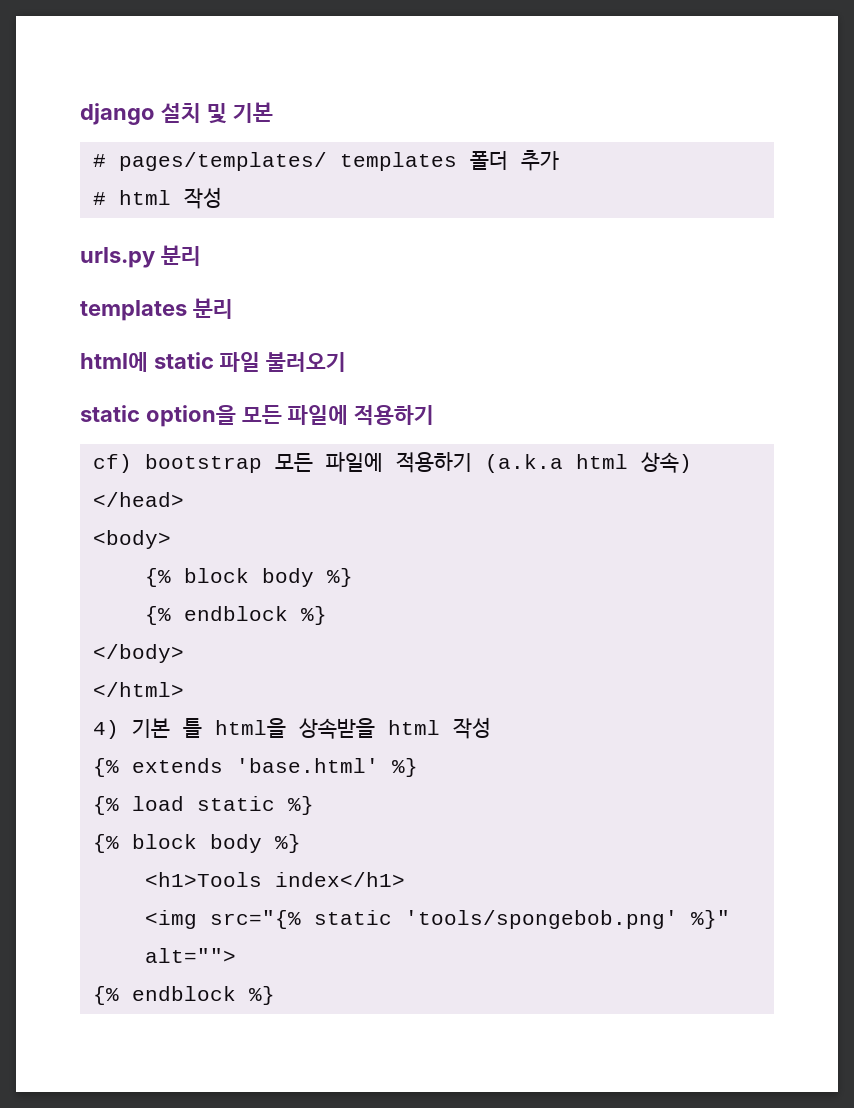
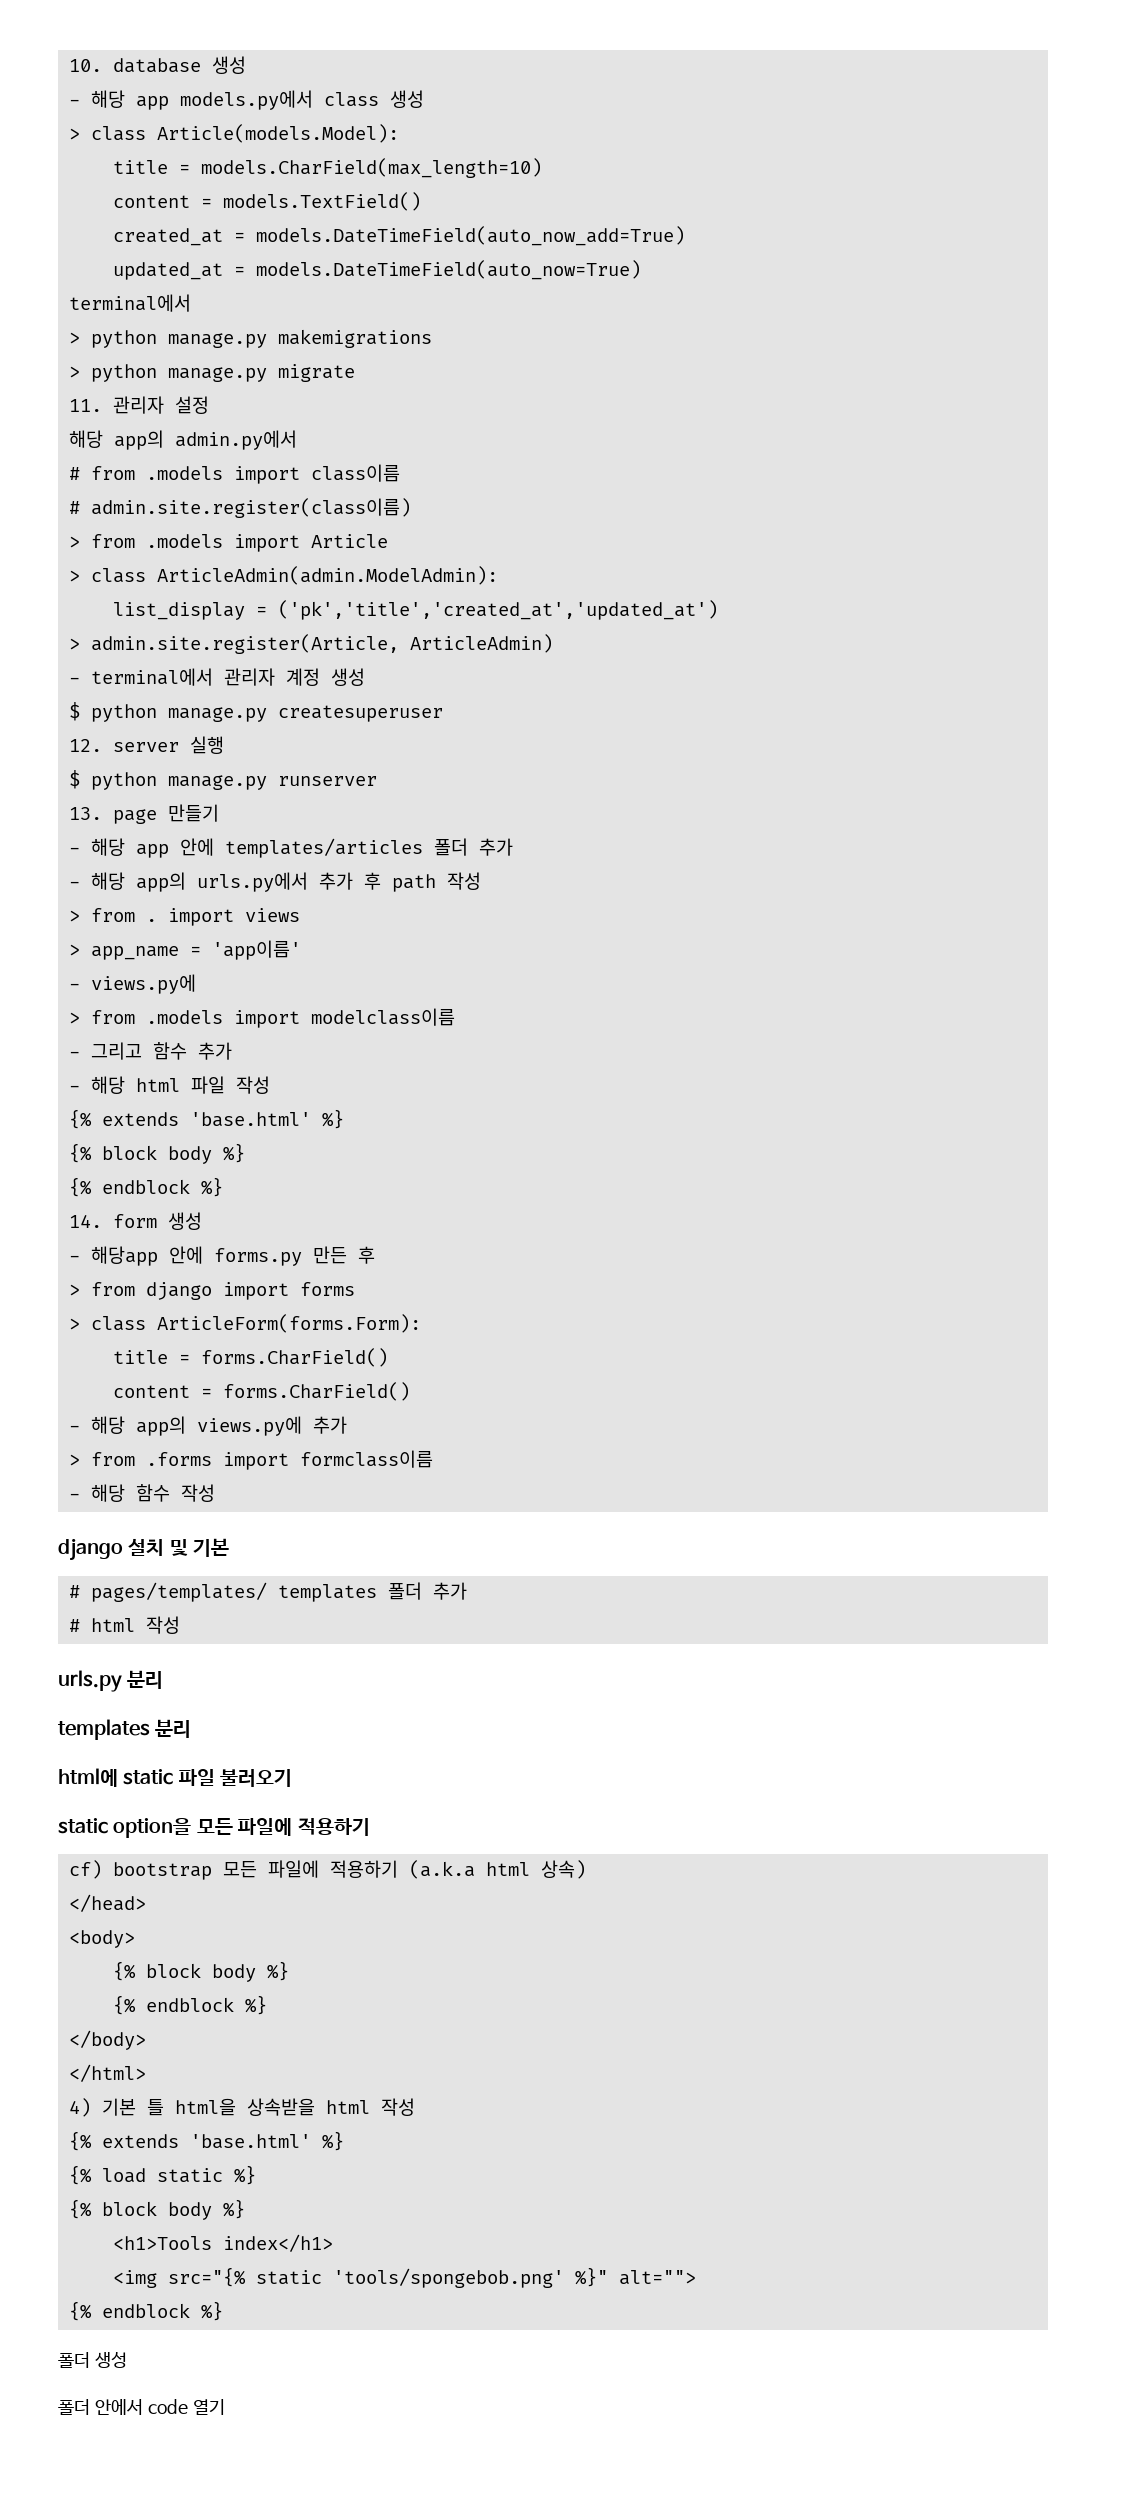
(80, 114) none -> [68,56,246,74] [68,90,424,110] [68,124,399,143] [112,158,542,178] [112,192,421,211] [112,226,685,246] [112,260,641,280] [68,294,191,312] [68,329,432,348] [68,364,355,382] [68,396,209,414] [68,430,297,450] [68,464,400,484] [68,498,411,518] [68,534,388,552] [68,566,498,585] [112,600,718,620] [68,634,553,654] [68,668,365,686] [68,702,443,722] [68,736,224,754] [68,770,377,790] [68,804,219,824] [68,838,513,858] [68,872,481,892] [68,908,300,926] [68,940,301,960] [68,974,196,994] [68,1008,455,1028] [68,1042,232,1060] [68,1076,270,1094] [68,1109,344,1129] [68,1143,245,1164] [68,1177,223,1197] [68,1212,202,1230] [68,1246,375,1266] [68,1282,355,1300] [68,1314,421,1333] [112,1348,388,1367] [112,1382,410,1401] [68,1416,347,1436] [68,1450,433,1470] [68,1484,215,1502] 10. database 생성 // - 해당 app models.py에서 class 생성 // > class Article(models.Model): // title = models.CharField(max_length=10) // content = models.TextField() // created_at = models.DateTimeField(auto_now_add=True) // updated_at = models.DateTimeField(auto_now=True) // terminal에서 // > python manage.py makemigrations // > python manage.py migrate // 11. 관리자 설정 // 해당 app의 admin.py에서 // # from .models import class이름 // # admin.site.register(class이름) // > from .models import Article // > class ArticleAdmin(admin.ModelAdmin): // list_display = ('pk','title','created_at','updated_at') // > admin.site.register(Article, ArticleAdmin) // - terminal에서 관리자 계정 생성 // $ python manage.py createsuperuser // 12. server 실행 // $ python manage.py runserver // 13. page 만들기 // - 해당 app 안에 templates/articles 폴더 추가 // - 해당 app의 urls.py에서 추가 후 path 작성 // > from . import views // > app_name = 'app이름' // - views.py에 // > from .models import modelclass이름 // - 그리고 함수 추가 // - 해당 html 파일 작성 // {% extends 'base.html' %} // {% block body %} // {% endblock %} // 14. form 생성 // - 해당app 안에 forms.py 만든 후 // > from django import forms // > class ArticleForm(forms.Form): // title = forms.CharField() // content = forms.CharField() // - 해당 app의 views.py에 추가 // > from .forms import formclass이름 // - 해당 함수 작성 //
(275, 995) none -> [58,2352,127,2368] [58,2399,225,2415] // 폴더 생성 // 폴더 안에서 code 열기

